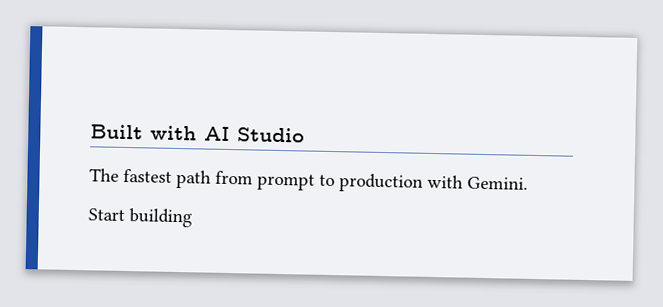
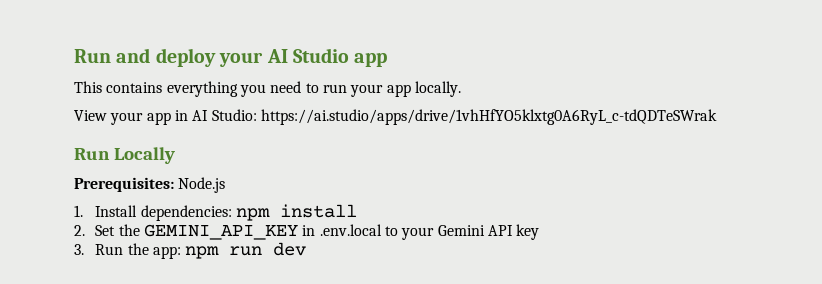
[90,124,305,143] [89,168,528,193] [88,208,192,228] Built with AI Studio // The fastest path from prompt to production with Gemini. // Start building -> [74,48,388,67] [74,81,461,97] [74,109,717,125] [74,147,175,164] [74,177,226,193] [74,204,358,221] [74,224,540,240] [74,242,307,259] Run and deploy your AI Studio app // This contains everything you need to run your app locally. // View your app in AI Studio: https://ai.studio/apps/drive/1vhHfYO5klxtg0A6RyL_c-tdQDTeSWrak // Run Locally // Prerequisites: Node.js // 1. Install dependencies: npm install // 2. Set the GEMINI_API_KEY in .env.local to your Gemini API key // 3. Run the app: npm run dev

